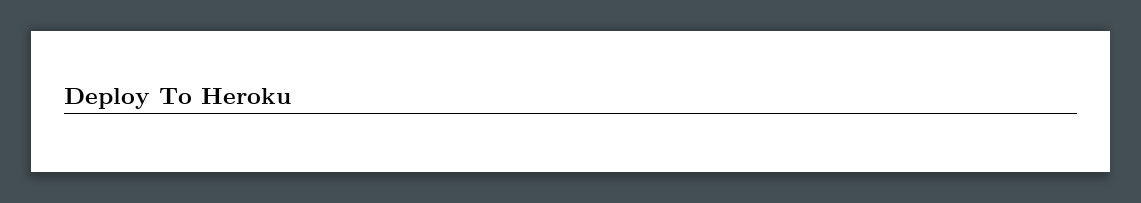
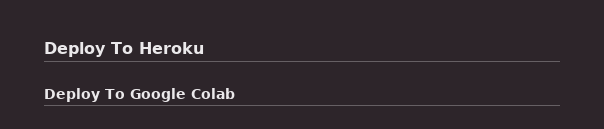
(291, 96) none -> [44,88,235,102] // Deploy To Google Colab

